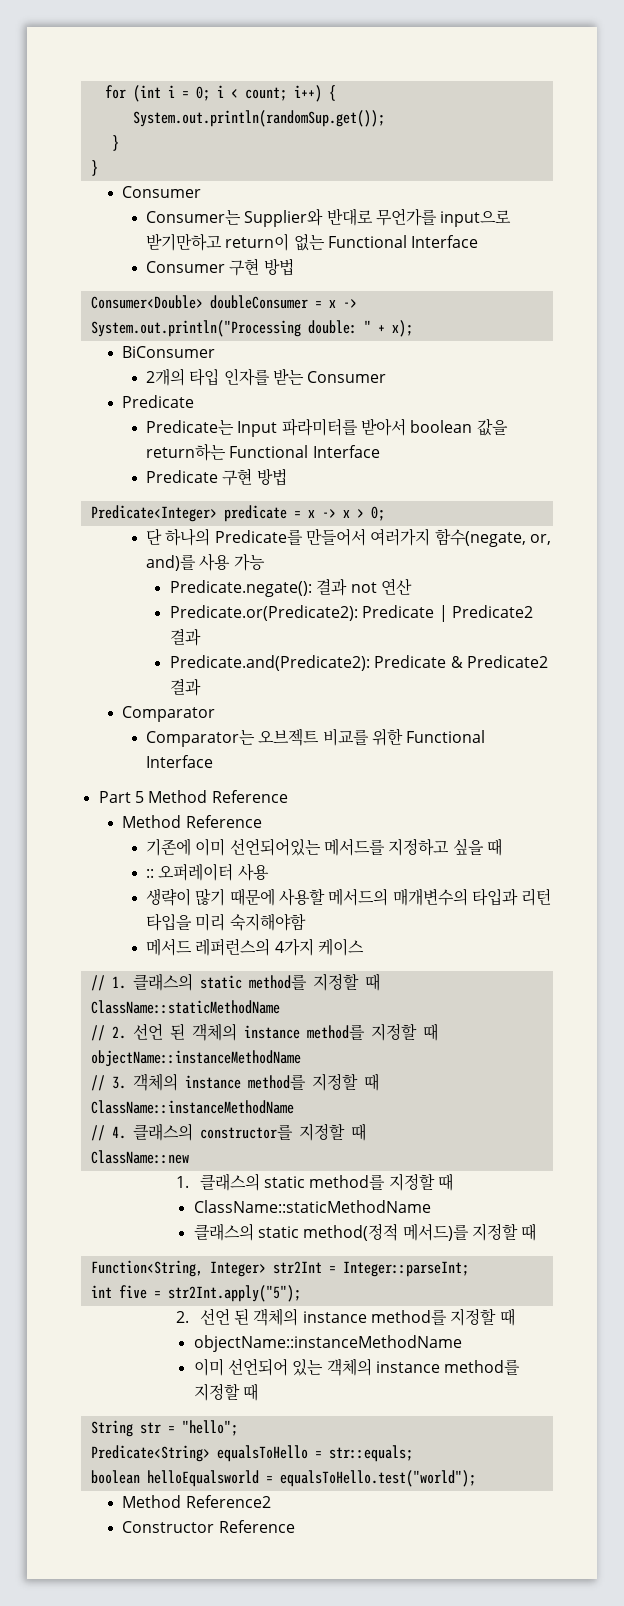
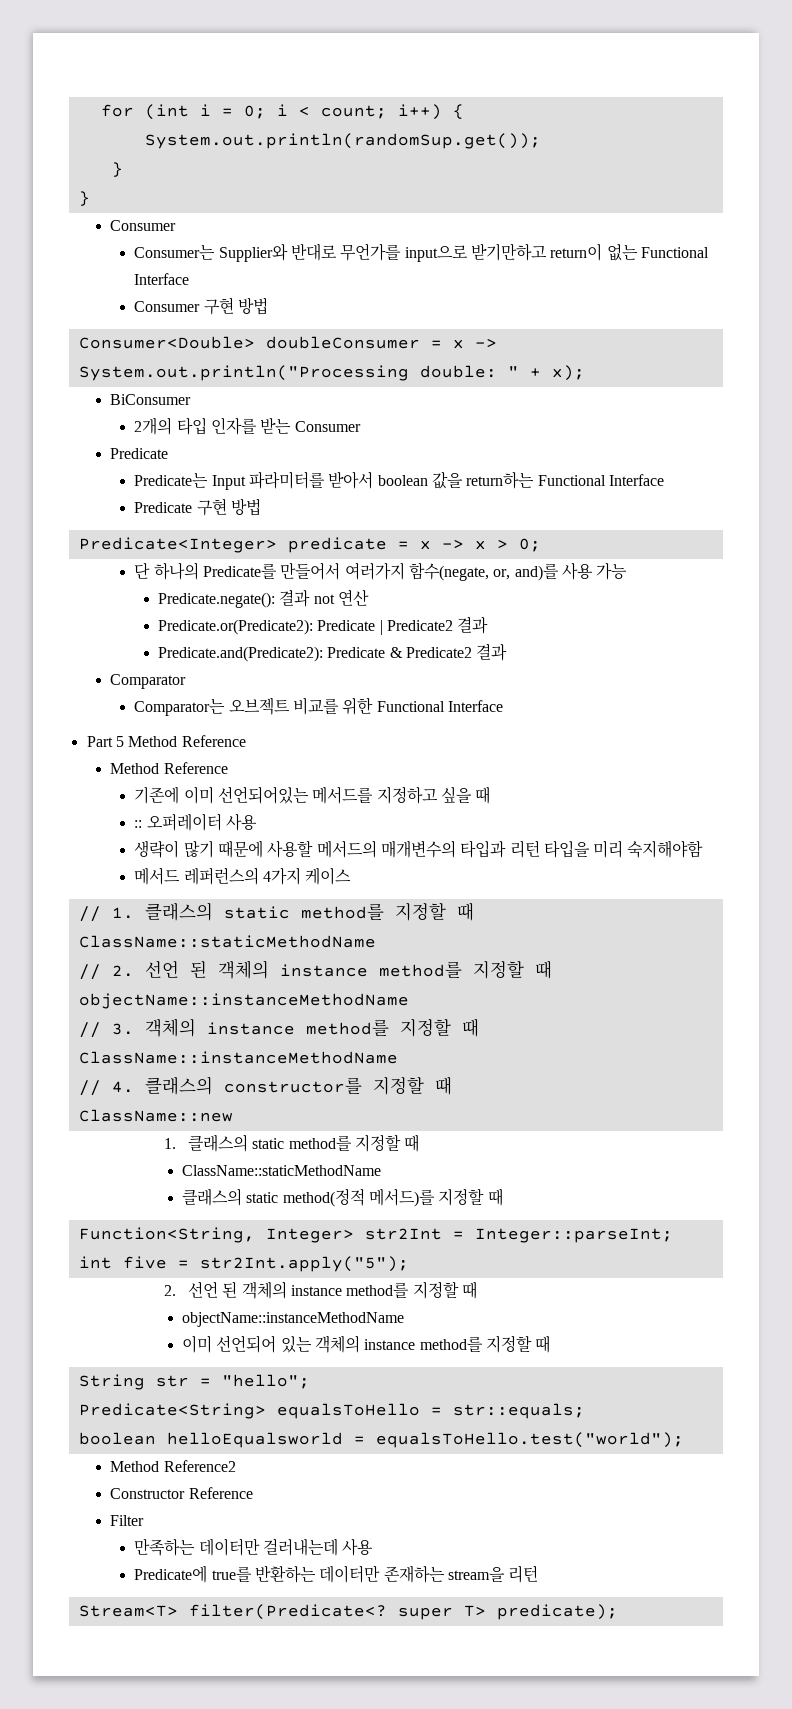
(295, 1526) none -> [110,1515,145,1526] [134,1538,374,1556] [134,1565,539,1583] [78,1604,618,1620] // Filter // 만족하는 데이터만 걸러내는데 사용 // Predicate에 true를 반환하는 데이터만 존재하는 stream을 리턴 // Stream<T> filter(Predicate<? super T> predicate);

